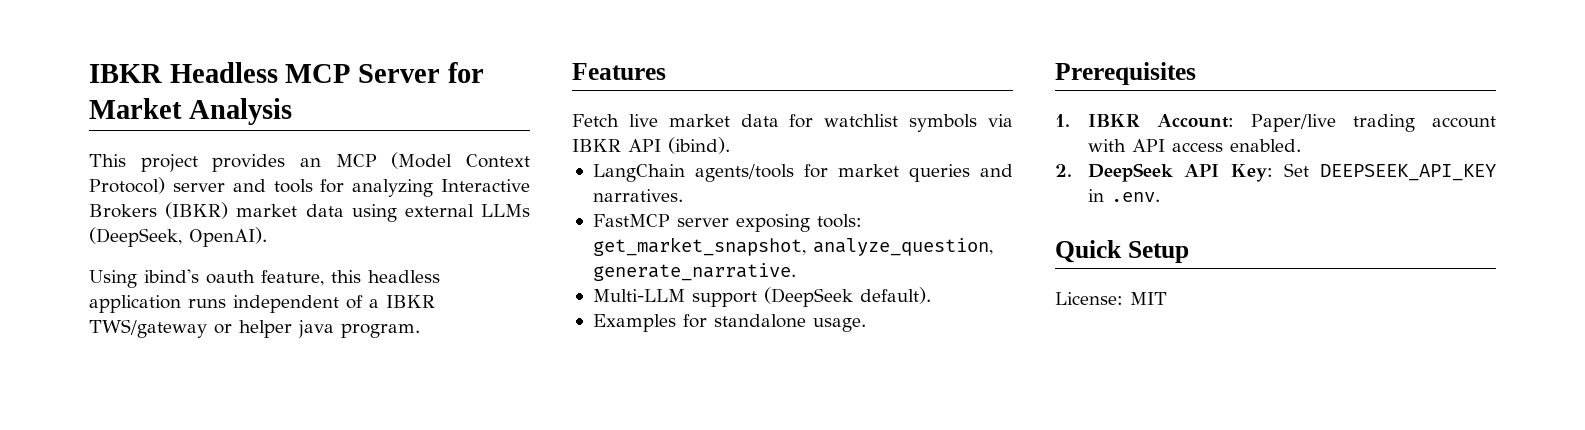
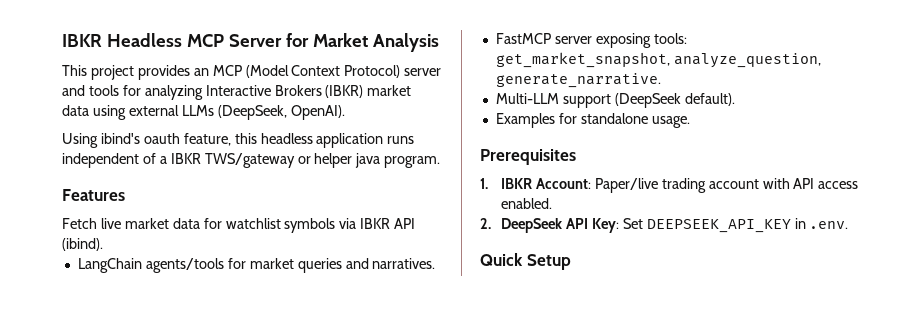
[1055,292,1167,305] // License: MIT -> (571, 262) none

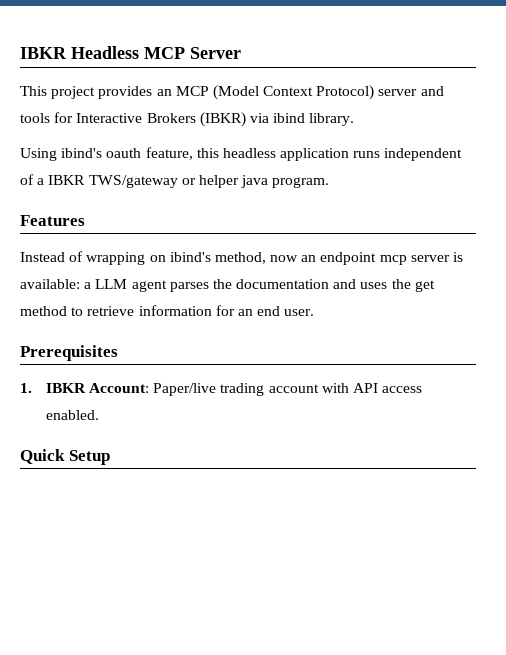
[285,33,439,52] for Market Analysis -> (241, 53) none
[144,85,203,100] analyzing -> (74, 117) none
[367,85,412,96] [62,105,345,120] market data using external LLMs (DeepSeek, OpenAI). -> [249,113,355,126] via ibind library.
[62,218,416,233] [62,238,103,251] [77,258,436,273] [495,33,687,48] [495,52,821,68] [495,73,661,88] [495,93,735,108] [495,113,690,128] Fetch live market data for watchlist symbols via IBKR API (ibind). // LangChain agents/tools for market queries and narratives. // FastMCP server exposing tools: get_market_snapshot, analyze_question, generate_narrative. // Multi-LLM support (DeepSeek default). // Examples for standalone usage. -> [20,251,464,265] [20,279,435,292] [20,305,315,316] Instead of wrapping on ibind's method, now an endpoint mcp server is available: a LLM agent parses the documentation and uses the get method to retrieve information for an end user.
[480,218,849,233] // 2. DeepSeek API Key: Set DEEPSEEK_API_KEY in .env. -> (99, 415) none

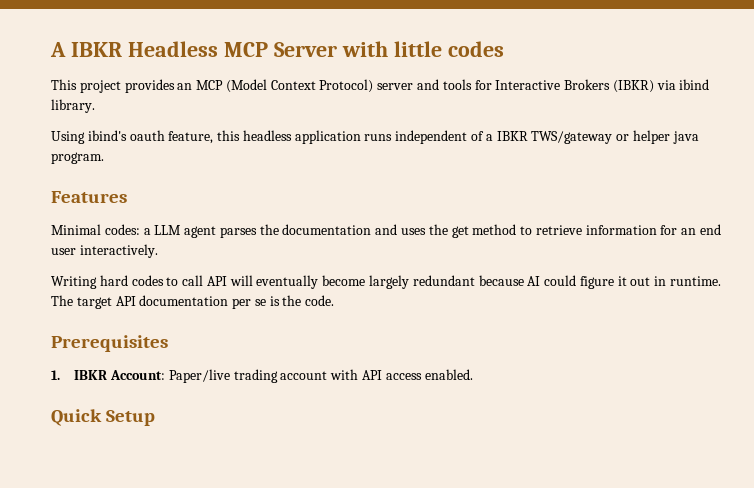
(20, 53) none -> [50,42,66,57] A
(241, 53) none -> [341,41,504,57] with little codes
[20,251,464,265] [20,279,80,289] Instead of wrapping on ibind's method, now an endpoint mcp server is available: -> [51,224,140,235] Minimal codes:
[284,309,315,316] user. -> [51,244,158,258] [51,275,722,289] [51,295,335,309] user interactively. // Writing hard codes to call API will eventually become largely redundant because AI could figure it out in runtime. The target API documentation per se is the code.

